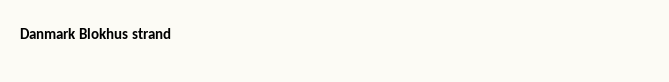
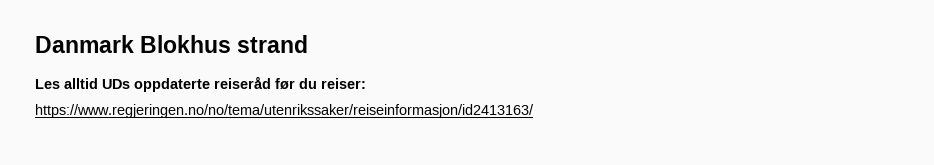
(172, 33) none -> [35,76,366,92] [35,104,534,118] // Les alltid UDs oppdaterte reiseråd før du reiser: // https://www.regjeringen.no/no/tema/utenrikssaker/reiseinformasjon/id2413163/

